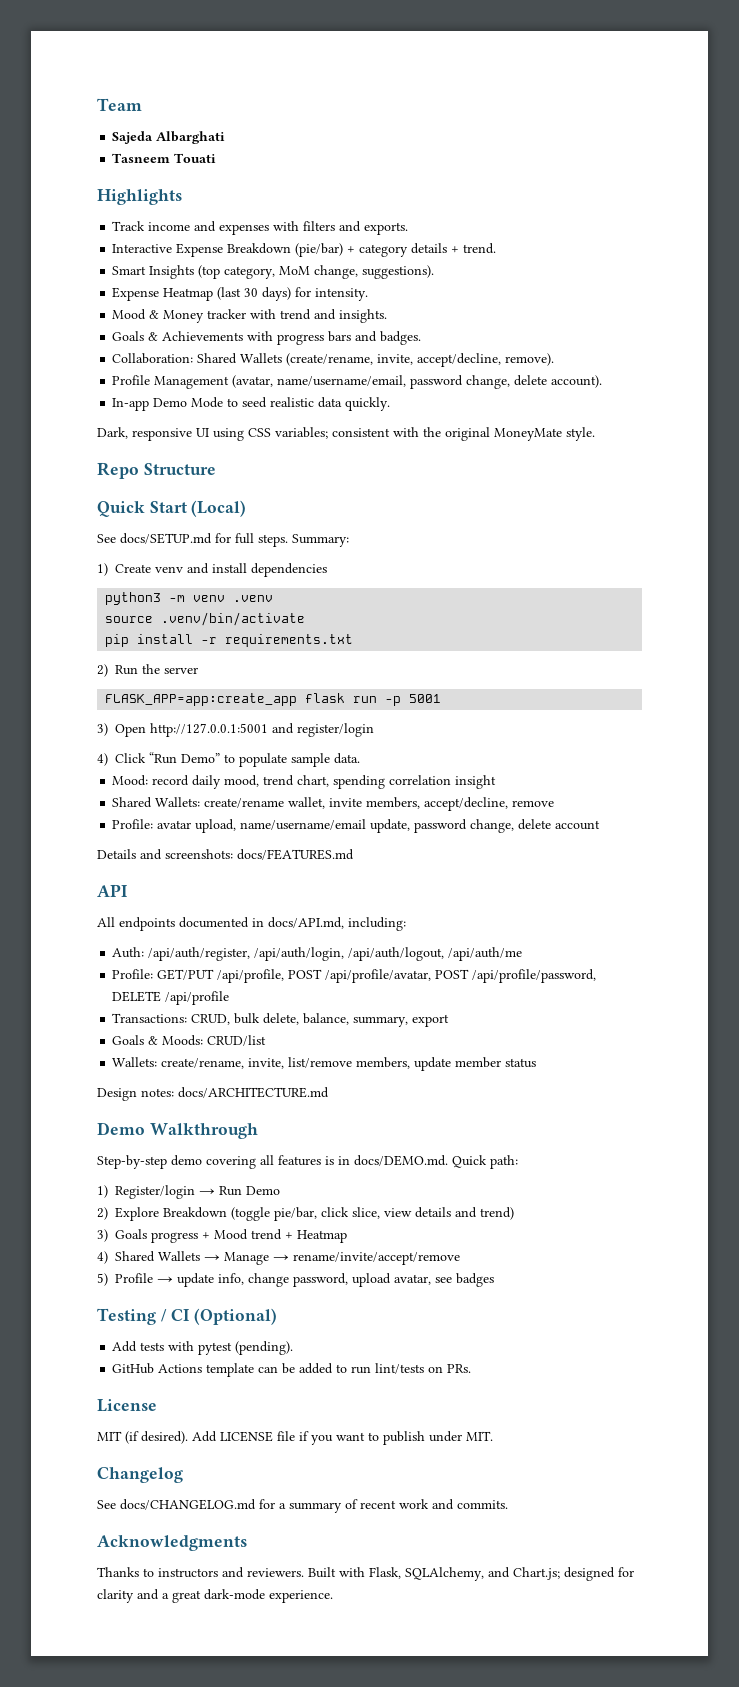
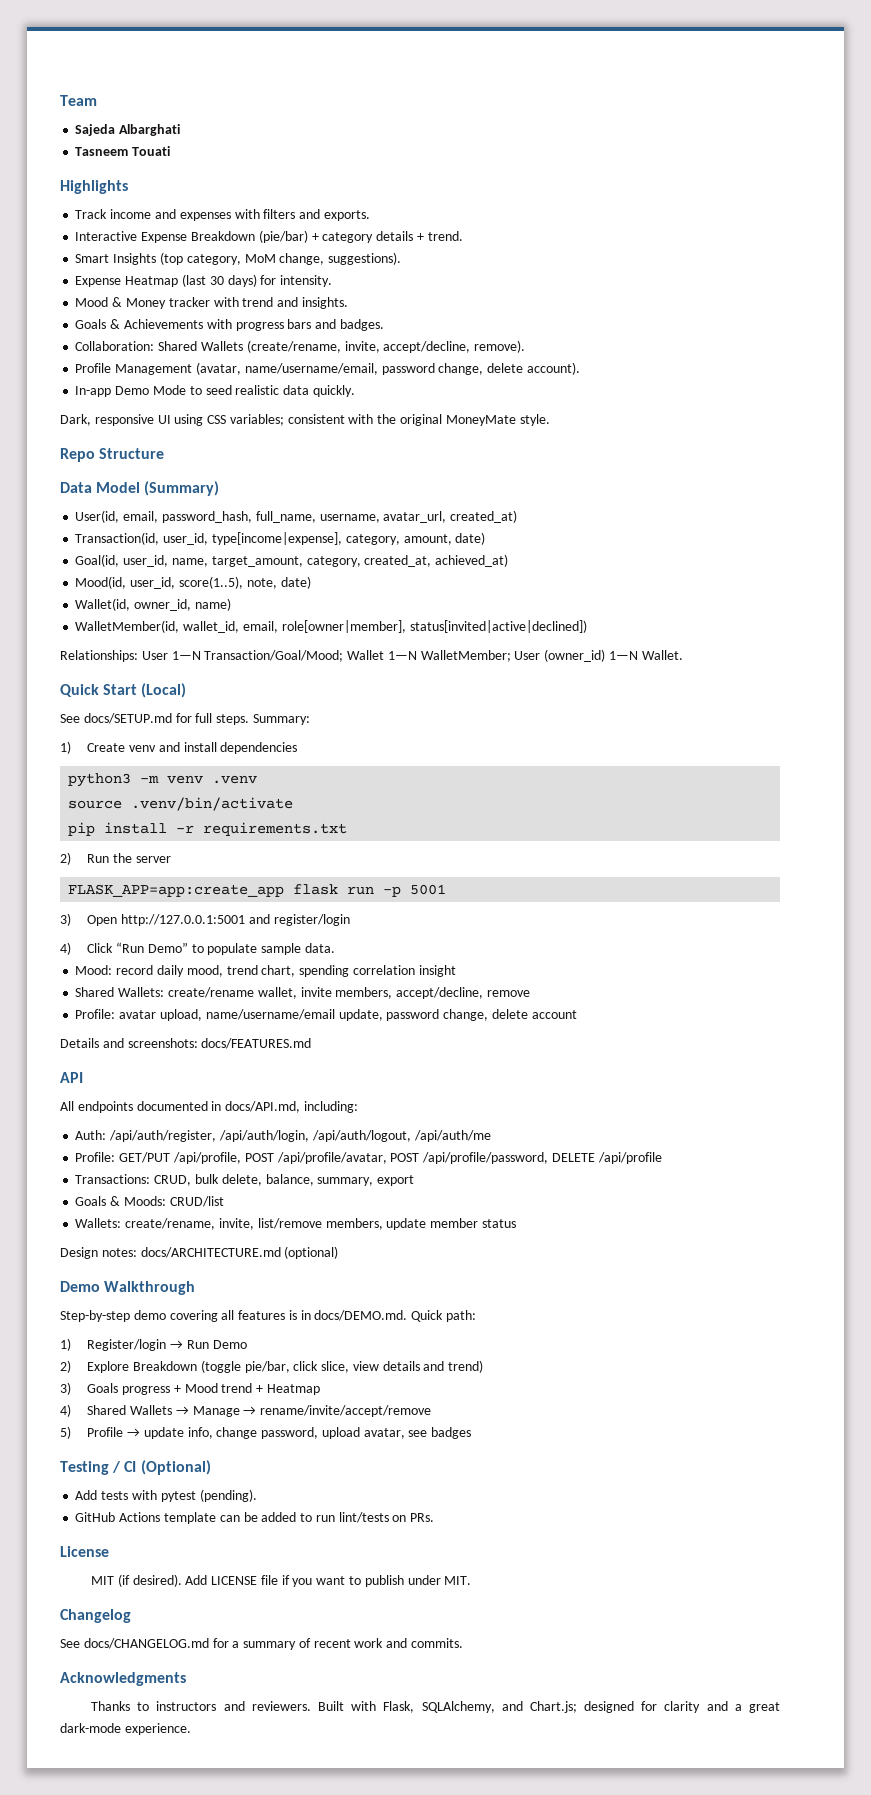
(216, 469) none -> [60,481,220,496] [75,510,518,523] [75,532,486,545] [75,554,509,567] [75,576,311,589] [75,598,231,611] [75,620,587,633] [60,649,683,662] // Data Model (Summary) // User(id, email, password_hash, full_name, username, avatar_url, created_at) // Transaction(id, user_id, type[income|expense], category, amount, date) // Goal(id, user_id, name, target_amount, category, created_at, achieved_at) // Mood(id, user_id, score(1..5), note, date) // Wallet(id, owner_id, name) // WalletMember(id, wallet_id, email, role[owner|member], status[invited|active|declined]) // Relationships: User 1—N Transaction/Goal/Mood; Wallet 1—N WalletMember; User (owner_id) 1—N Wallet.
(329, 1092) none -> [284,1246,339,1259] (optional)

